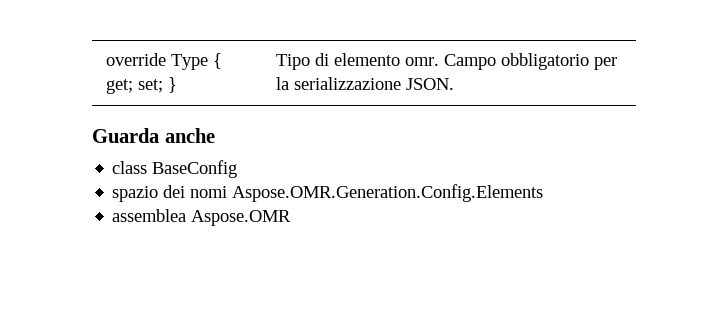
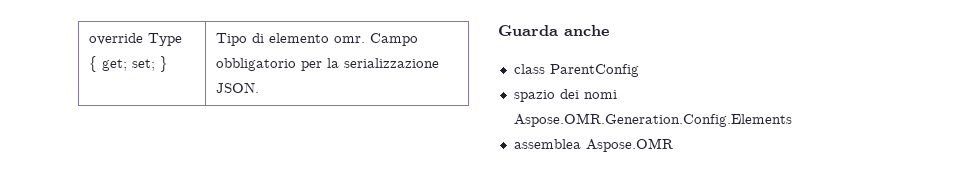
[152,160,238,178] BaseConfig -> [549,64,639,77] ParentConfig

